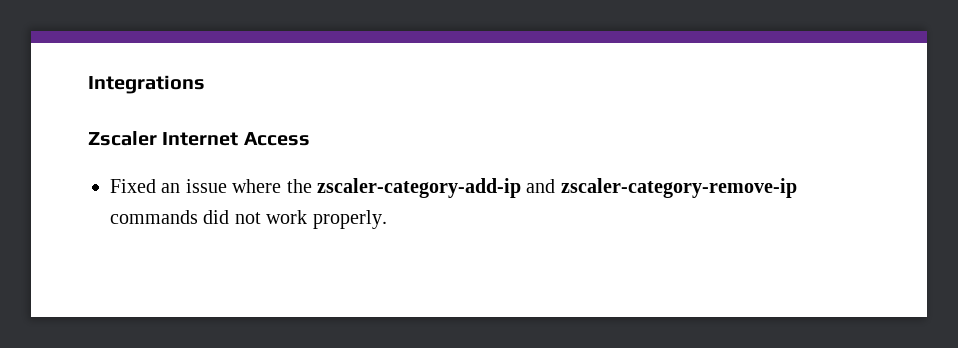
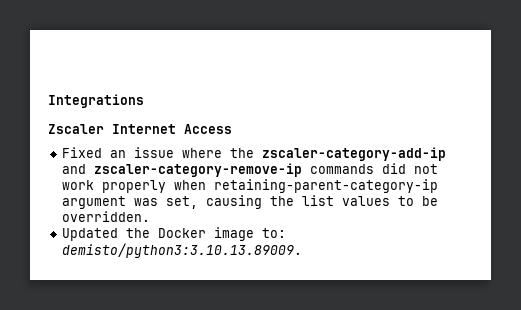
[312,210,387,229] properly. -> [102,179,439,193] [62,195,439,209] [62,211,151,222] [62,227,287,241] [62,243,303,258] properly when retaining-parent-category-ip argument was set, causing the list values to be overridden. // Updated the Docker image to: demisto/python3:3.10.13.89009.

